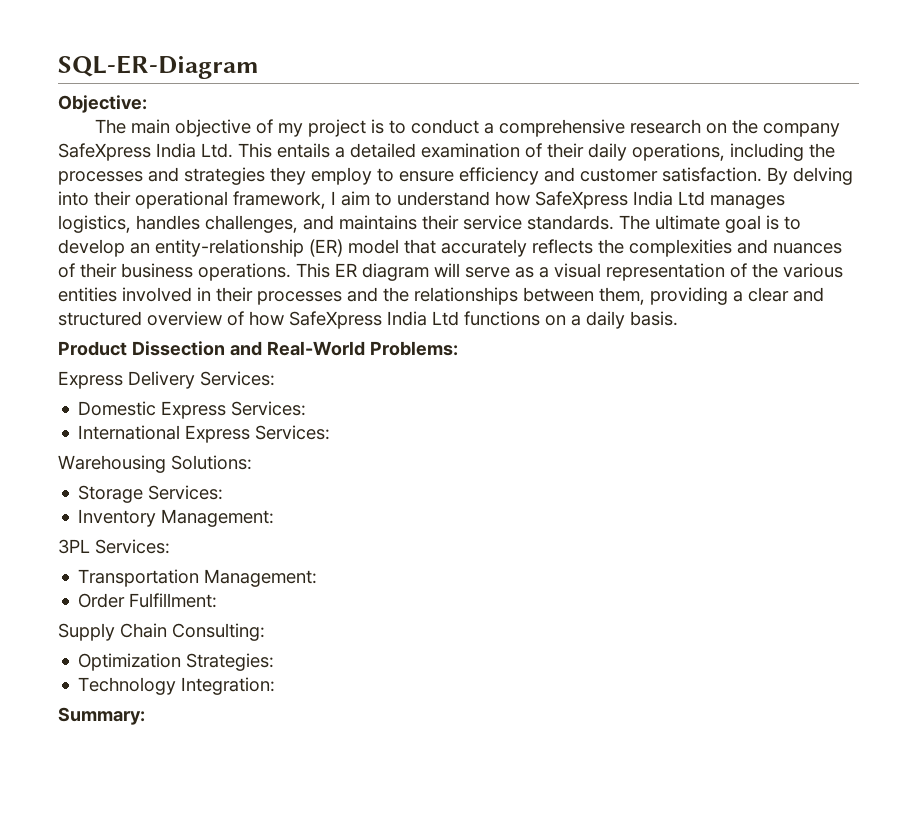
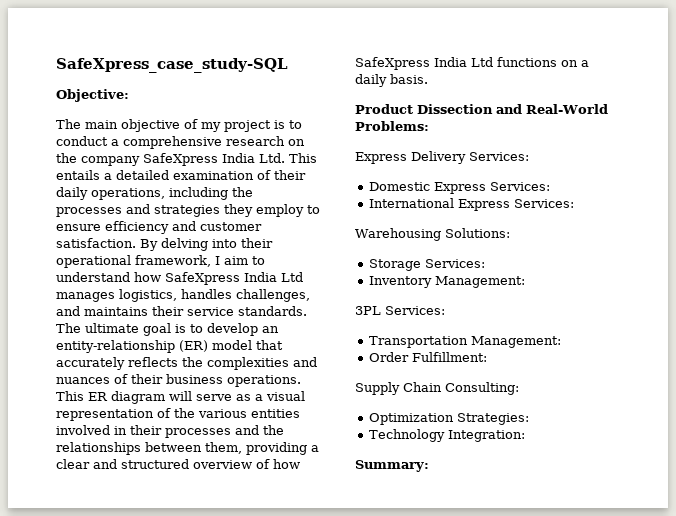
[58,55,259,79] SQL-ER-Diagram -> [56,58,288,73] SafeXpress_case_study-SQL

